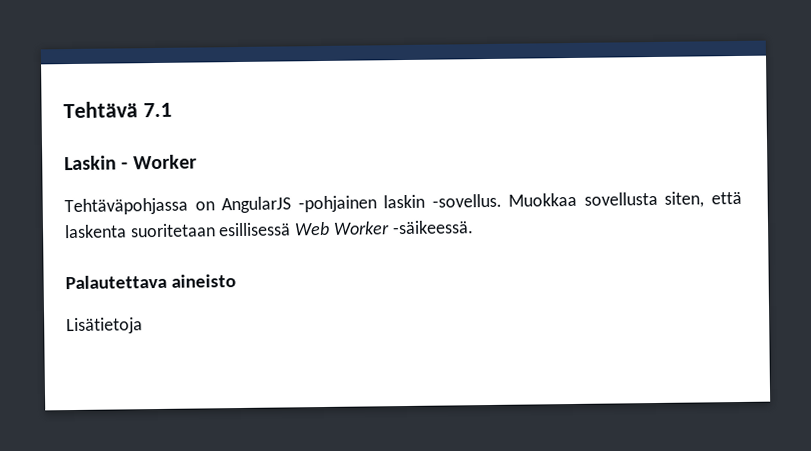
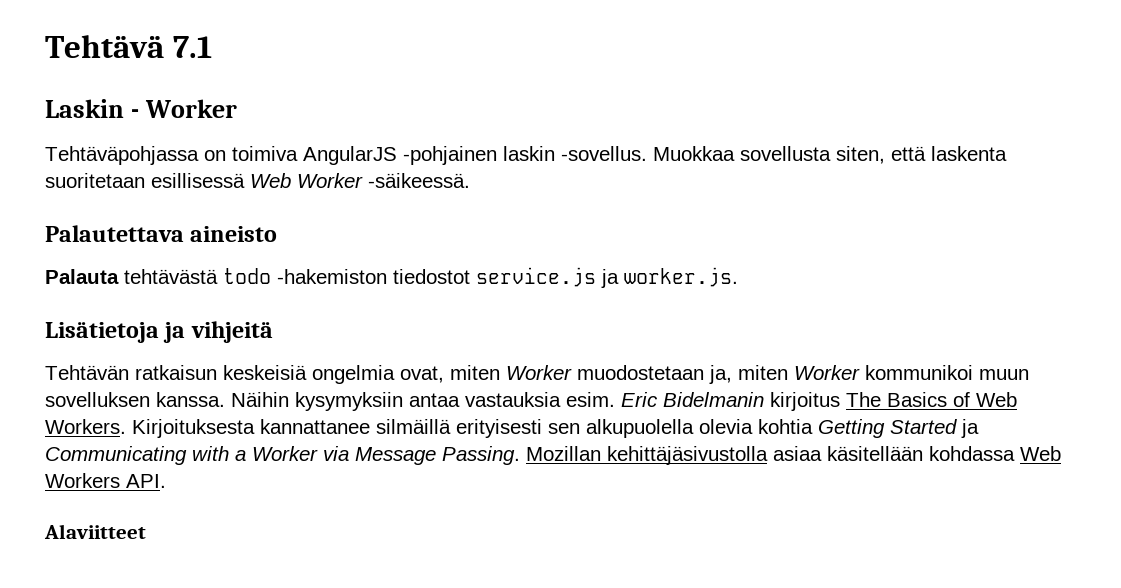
(215, 206) none -> [232,146,298,161] toimiva
[66,317,143,335] Lisätietoja -> [45,267,738,288] [45,321,273,343] [45,365,1029,384] [45,392,1017,411] [45,419,979,438] [45,446,1061,465] [45,473,166,488] [44,524,146,539] Palauta tehtävästä todo -hakemiston tiedostot service.js ja worker.js. // Lisätietoja ja vihjeitä // Tehtävän ratkaisun keskeisiä ongelmia ovat, miten Worker muodostetaan ja, miten Worker kommunikoi muun sovelluksen kanssa. Näihin kysymyksiin antaa vastauksia esim. Eric Bidelmanin kirjoitus The Basics of Web Workers. Kirjoituksesta kannattanee silmäillä erityisesti sen alkupuolella olevia kohtia Getting Started ja Communicating with a Worker via Message Passing. Mozillan kehittäjäsivustolla asiaa käsitellään kohdassa Web Workers API. // Alaviitteet

